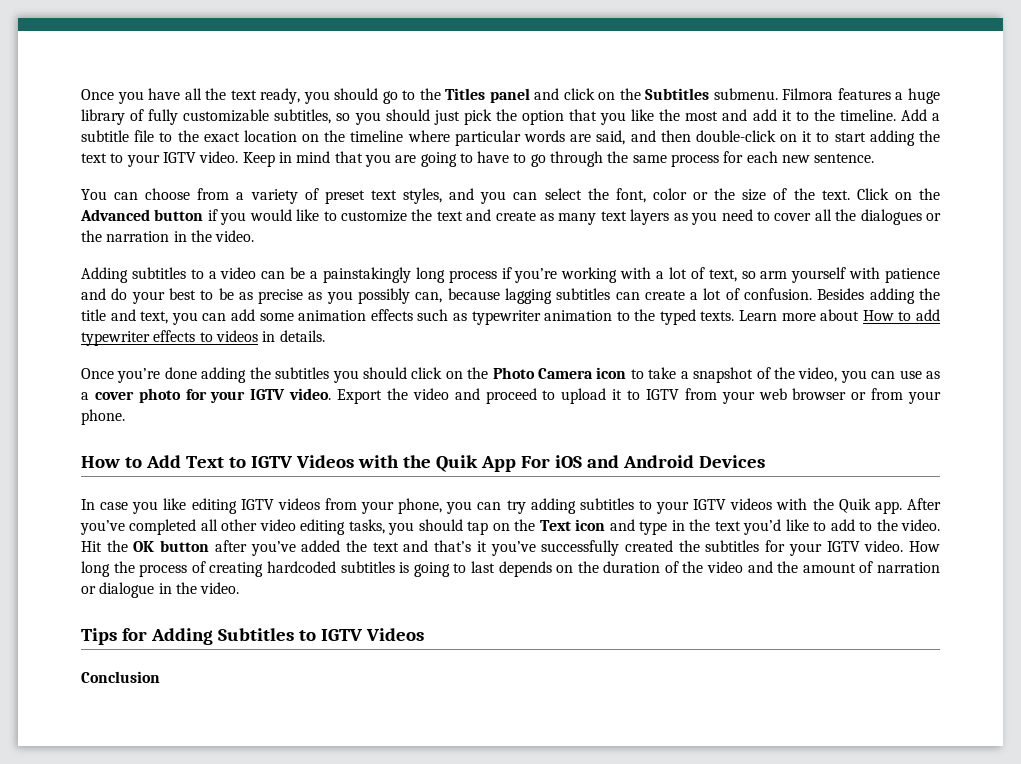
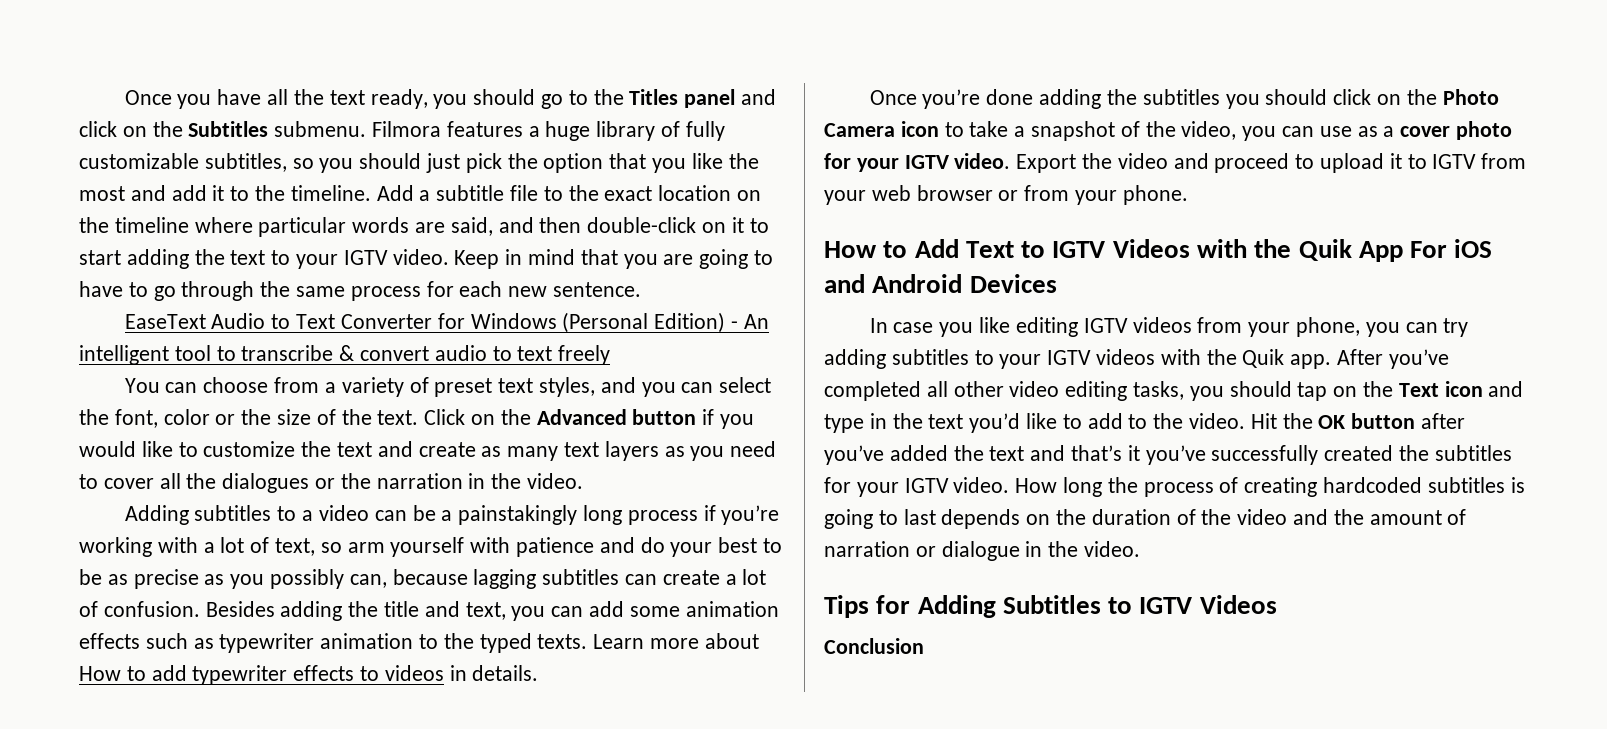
(875, 158) none -> [124,312,769,333] [79,345,611,365] // EaseText Audio to Text Converter for Windows (Personal Edition) - An intelligent tool to transcribe & convert audio to text freely

